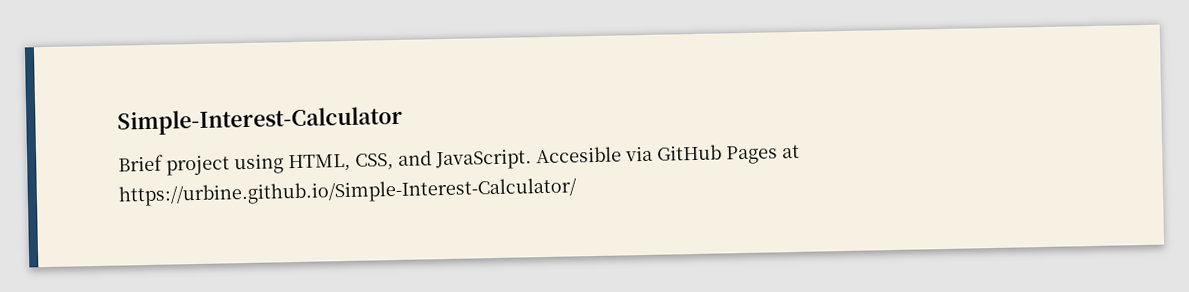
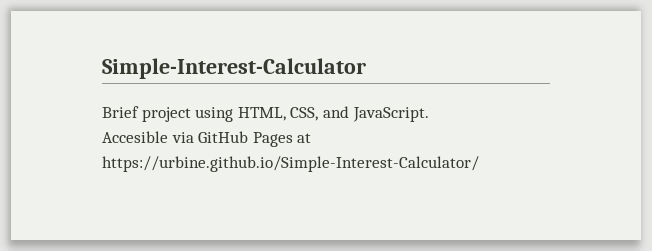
(532, 159) none -> (429, 114) //

